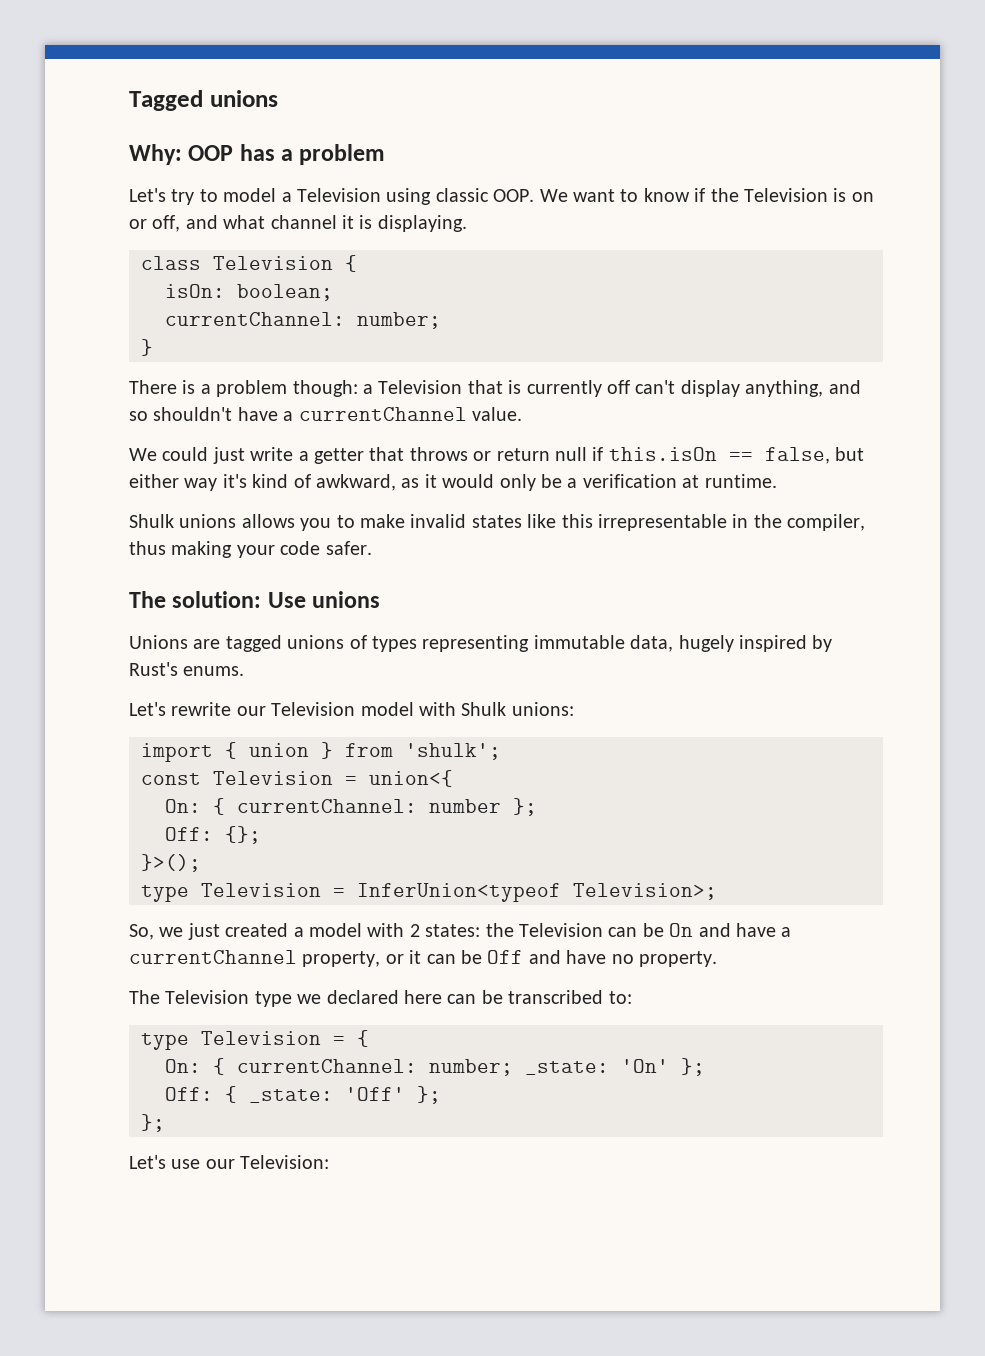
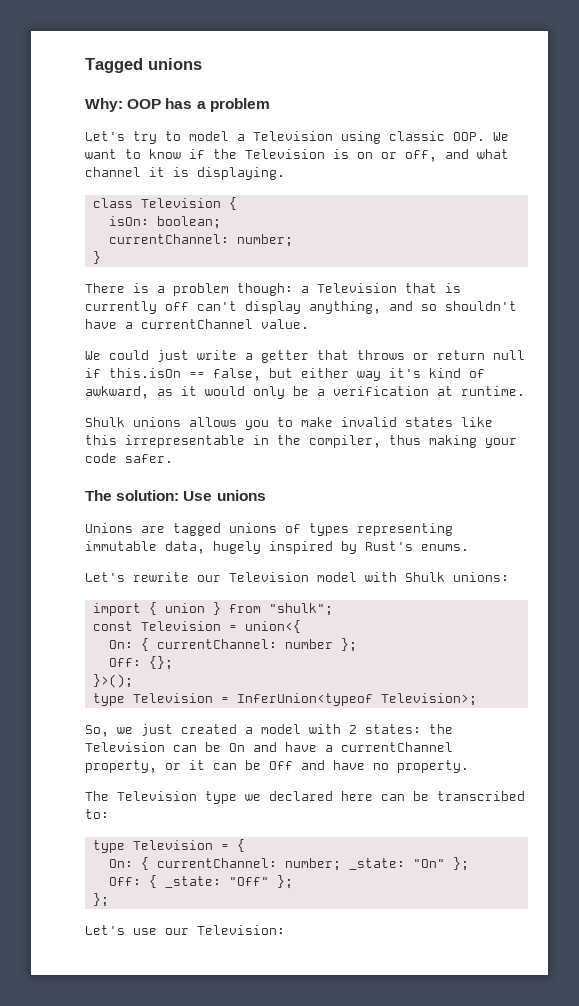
[405,743,501,760] 'shulk'; -> [268,603,333,616] "shulk";
[621,1059,669,1073] 'On' -> [412,859,445,868] "On"
[345,1087,405,1101] 'Off' -> [228,877,269,886] "Off"

